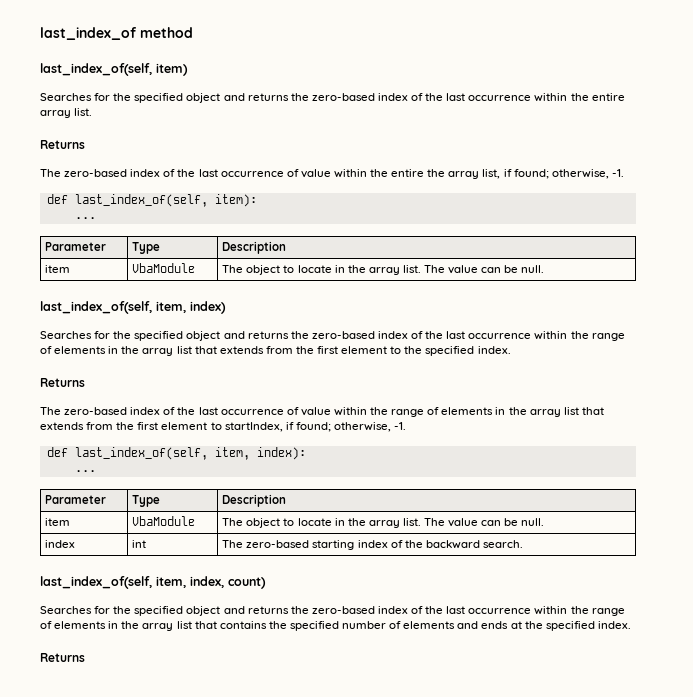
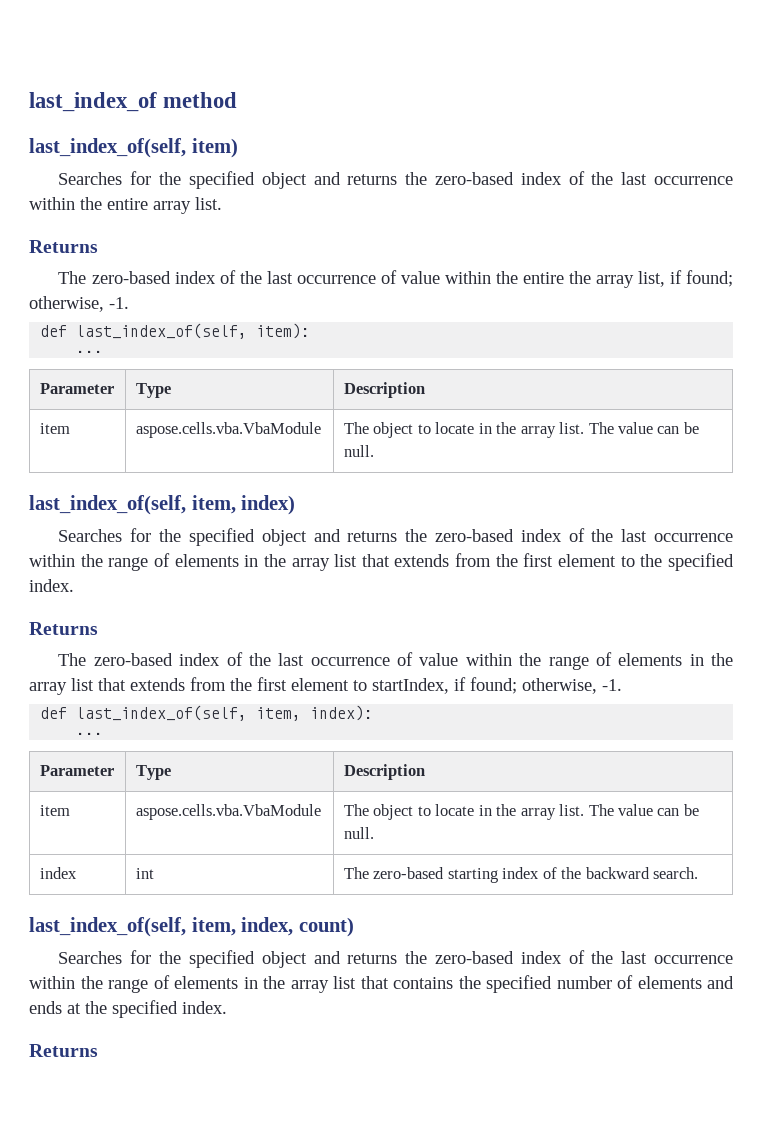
[132,263,196,273] VbaModule -> [135,422,321,438] aspose.cells.vba.VbaModule
[132,516,196,526] VbaModule -> [135,804,321,820] aspose.cells.vba.VbaModule

